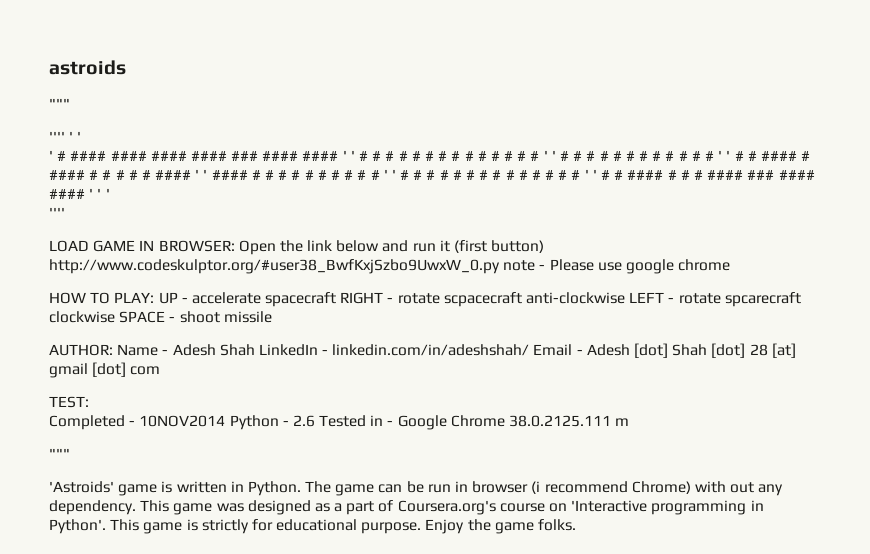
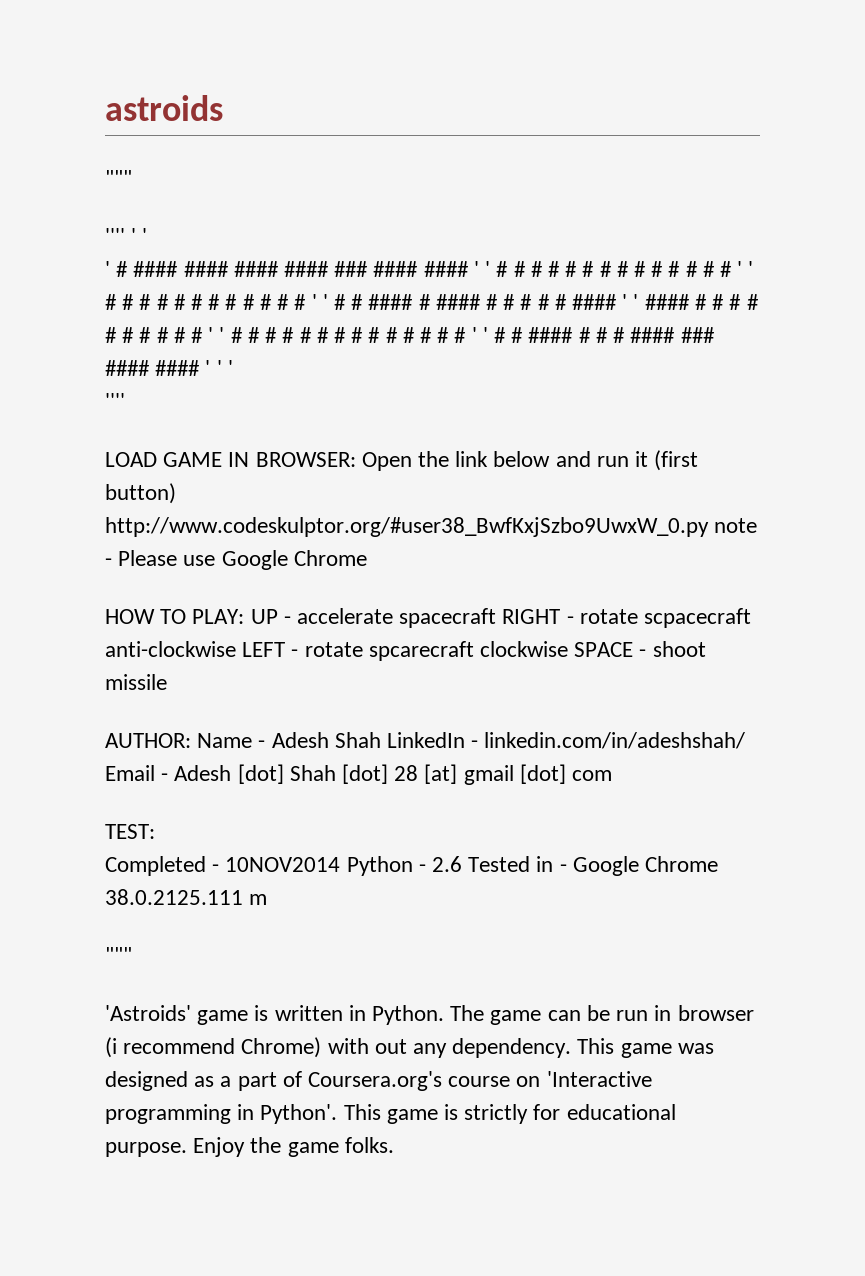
[625,259,731,274] google chrome -> [221,550,367,570] Google Chrome

